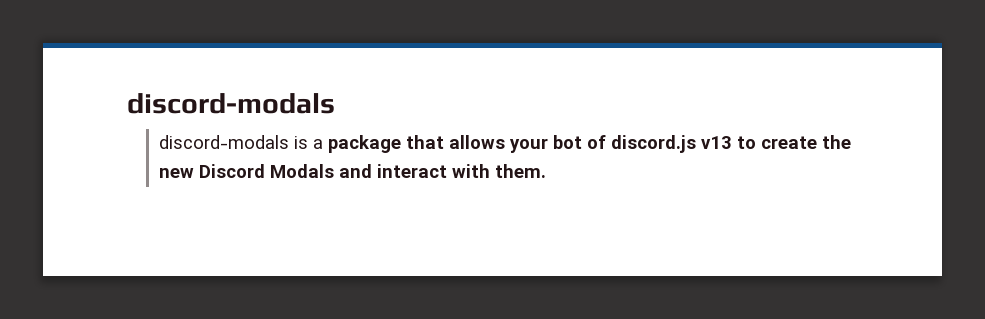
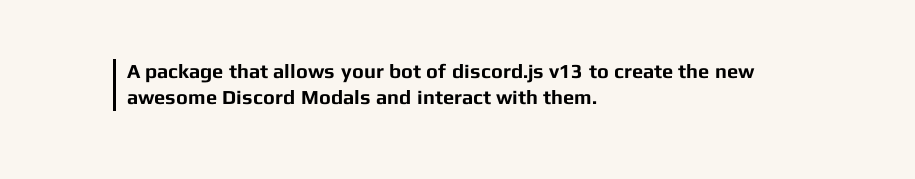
[127,93,335,114] [158,135,323,149] discord-modals // discord-modals is a -> [126,65,141,78] A
(194, 173) none -> [126,94,217,105] awesome

